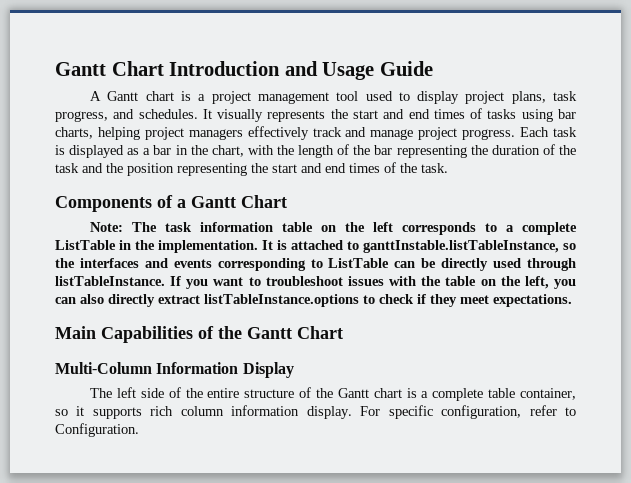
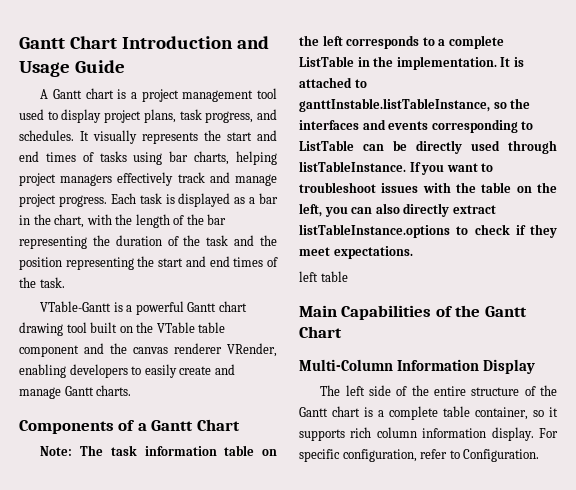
(448, 168) none -> [40,301,247,315] [19,322,226,336] [19,343,277,357] [19,364,235,378] [19,385,132,399] // VTable-Gantt is a powerful Gantt chart drawing tool built on the VTable table component and the canvas renderer VRender, enabling developers to easily create and manage Gantt charts.
(572, 300) none -> [299,271,348,282] // left table

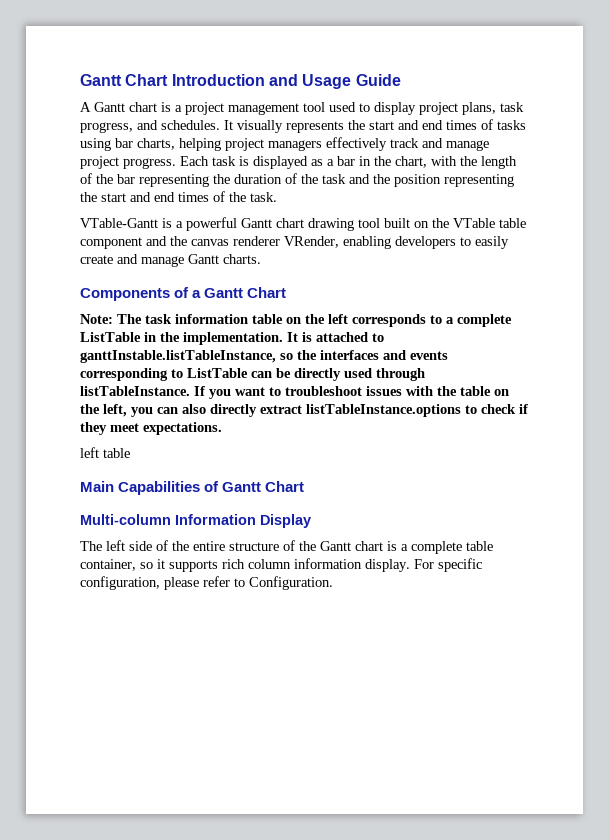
[455,305,527,317] [299,326,342,338] [299,359,393,371] the Gantt Chart // Multi-Column -> [222,481,305,492] [80,514,171,525] Gantt Chart // Multi-column
(417, 455) none -> [164,577,199,590] please

